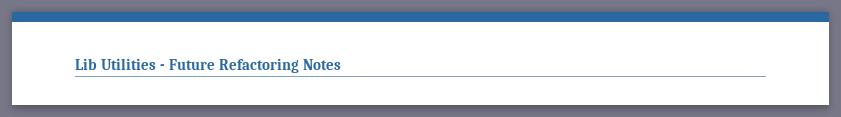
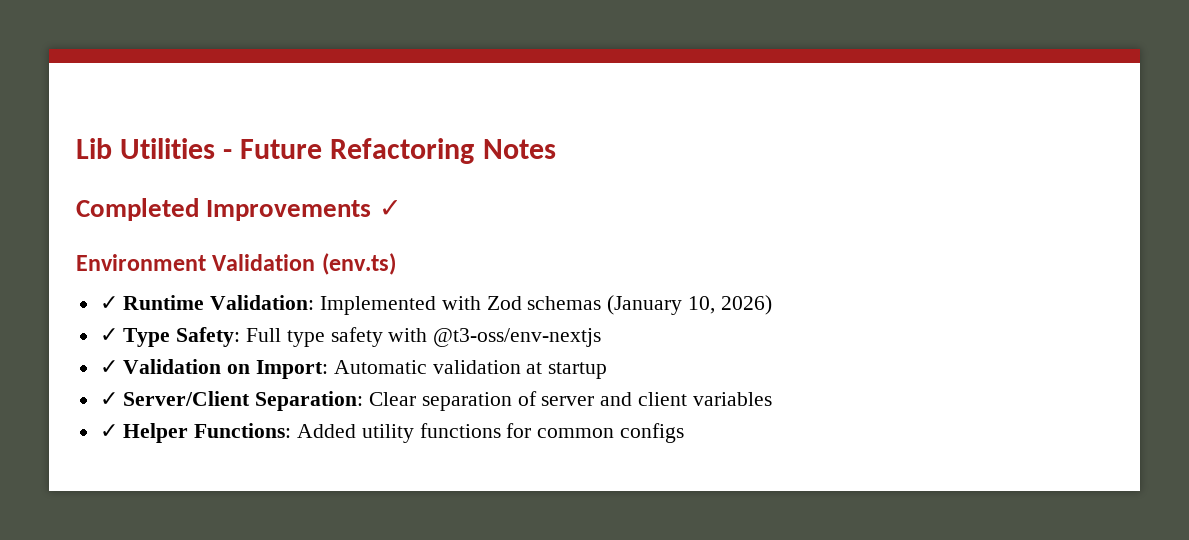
(342, 64) none -> [76,198,402,221] [76,253,396,275] [99,295,772,315] [99,327,602,347] [99,359,608,379] [99,391,772,411] [99,423,685,443] // Completed Improvements ✓ // Environment Validation (env.ts) // ✓ Runtime Validation: Implemented with Zod schemas (January 10, 2026) // ✓ Type Safety: Full type safety with @t3-oss/env-nextjs // ✓ Validation on Import: Automatic validation at startup // ✓ Server/Client Separation: Clear separation of server and client variables // ✓ Helper Functions: Added utility functions for common configs

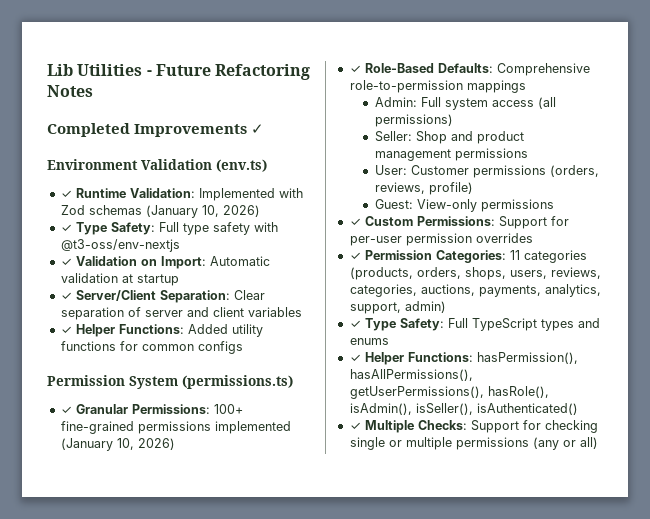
(685, 433) none -> [47,375,293,389] [60,404,243,414] [60,421,291,434] [60,438,175,451] [349,63,590,76] [349,80,526,93] [374,97,556,110] [374,114,453,127] [374,131,524,144] [374,148,528,161] [374,165,599,178] [374,182,473,195] [374,199,554,212] [349,216,569,229] [349,233,533,246] [349,250,587,263] [349,267,601,280] [349,284,601,297] [349,301,446,314] [349,318,600,331] [349,338,389,345] [349,352,578,365] [349,369,473,381] [349,386,549,399] [349,403,578,415] [349,420,598,433] [349,437,598,450] // Permission System (permissions.ts) // ✓ Granular Permissions: 100+ fine-grained permissions implemented (January 10, 2026) // ✓ Role-Based Defaults: Comprehensive role-to-permission mappings // Admin: Full system access (all permissions) // Seller: Shop and product management permissions // User: Customer permissions (orders, reviews, profile) // Guest: View-only permissions // ✓ Custom Permissions: Support for per-user permission overrides // ✓ Permission Categories: 11 categories (products, orders, shops, users, reviews, categories, auctions, payments, analytics, support, admin) // ✓ Type Safety: Full TypeScript types and enums // ✓ Helper Functions: hasPermission(), hasAllPermissions(), getUserPermissions(), hasRole(), isAdmin(), isSeller(), isAuthenticated() // ✓ Multiple Checks: Support for checking single or multiple permissions (any or all)

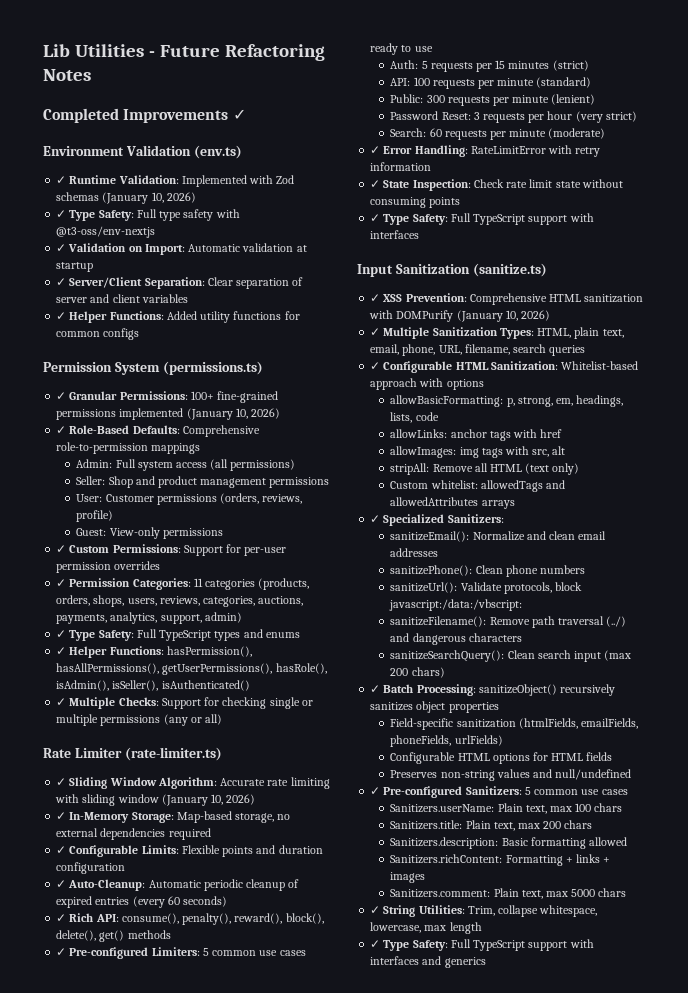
(598, 443) none -> [43,747,222,761] [56,777,330,789] [55,794,256,806] [56,811,291,823] [56,828,211,840] [56,845,323,857] [56,862,126,874] [56,879,300,891] [56,896,228,908] [56,913,324,925] [56,930,171,942] [56,947,306,959] [370,43,433,55] [390,60,589,72] [390,77,592,89] [390,94,596,106] [390,111,637,123] [390,128,606,140] [370,145,601,157] [370,162,432,171] [370,179,623,191] [370,197,461,208] [370,213,594,225] [370,230,420,239] [357,263,547,277] [370,293,644,305] [369,310,551,322] [370,327,624,339] [370,344,586,356] [370,361,639,373] [370,378,484,390] [390,395,624,407] [390,412,439,423] [390,429,563,441] [390,446,566,458] [390,463,580,475] [390,480,565,492] [390,497,515,509] [370,514,504,526] [390,531,607,542] [390,548,439,557] [390,565,585,577] [390,582,582,594] [389,599,523,611] [390,616,627,628] [390,633,522,645] [390,650,632,662] [390,667,445,678] [370,684,616,696] [370,701,499,713] [390,718,638,730] [390,735,503,747] [390,752,613,764] [390,769,632,781] [370,786,628,798] [390,803,623,814] [390,820,593,831] [390,837,627,849] [390,854,611,866] [390,872,426,883] [390,888,627,899] [370,905,598,917] [370,922,482,934] [370,939,594,951] [370,956,486,968] // Rate Limiter (rate-limiter.ts) // ✓ Sliding Window Algorithm: Accurate rate limiting with sliding window (January 10, 2026) // ✓ In-Memory Storage: Map-based storage, no external dependencies required // ✓ Configurable Limits: Flexible points and duration configuration // ✓ Auto-Cleanup: Automatic periodic cleanup of expired entries (every 60 seconds) // ✓ Rich API: consume(), penalty(), reward(), block(), delete(), get() methods // ✓ Pre-configured Limiters: 5 common use cases ready to use // Auth: 5 requests per 15 minutes (strict) // API: 100 requests per minute (standard) // Public: 300 requests per minute (lenient) // Password Reset: 3 requests per hour (very strict) // Search: 60 requests per minute (moderate) // ✓ Error Handling: RateLimitError with retry information // ✓ State Inspection: Check rate limit state without consuming points // ✓ Type Safety: Full TypeScript support with interfaces // Input Sanitization (sanitize.ts) // ✓ XSS Prevention: Comprehensive HTML sanitization with DOMPurify (January 10, 2026) // ✓ Multiple Sanitization Types: HTML, plain text, email, phone, URL, filename, search queries // ✓ Configurable HTML Sanitization: Whitelist-based approach with options // allowBasicFormatting: p, strong, em, headings, lists, code // allowLinks: anchor tags with href // allowImages: img tags with src, alt // stripAll: Remove all HTML (text only) // Custom whitelist: allowedTags and allowedAttributes arrays // ✓ Specialized Sanitizers: // sanitizeEmail(): Normalize and clean email addresses // sanitizePhone(): Clean phone numbers // sanitizeUrl(): Validate protocols, block javascript:/data:/vbscript: // sanitizeFilename(): Remove path traversal (../) and dangerous characters // sanitizeSearchQuery(): Clean search input (max 200 chars) // ✓ Batch Processing: sanitizeObject() recursively sanitizes object properties // Field-specific sanitization (htmlFields, emailFields, phoneFields, urlFields) // Configurable HTML options for HTML fields // Preserves non-string values and null/undefined // ✓ Pre-configured Sanitizers: 5 common use cases // Sanitizers.userName: Plain text, max 100 chars // Sanitizers.title: Plain text, max 200 chars // Sanitizers.description: Basic formatting allowed // Sanitizers.richContent: Formatting + links + images // Sanitizers.comment: Plain text, max 5000 chars // ✓ String Utilities: Trim, collapse whitespace, lowercase, max length // ✓ Type Safety: Full TypeScript support with interfaces and generics

